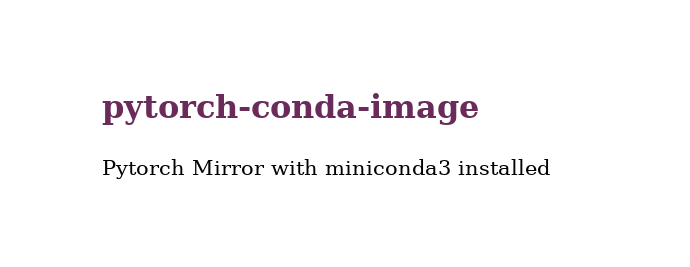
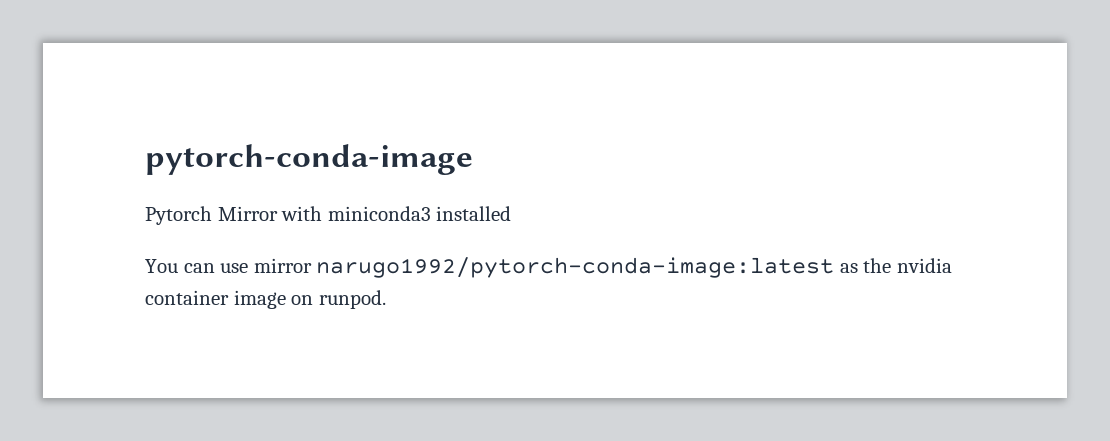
(550, 167) none -> [145,257,952,278] [145,290,386,309] // You can use mirror narugo1992/pytorch-conda-image:latest as the nvidia container image on runpod.

